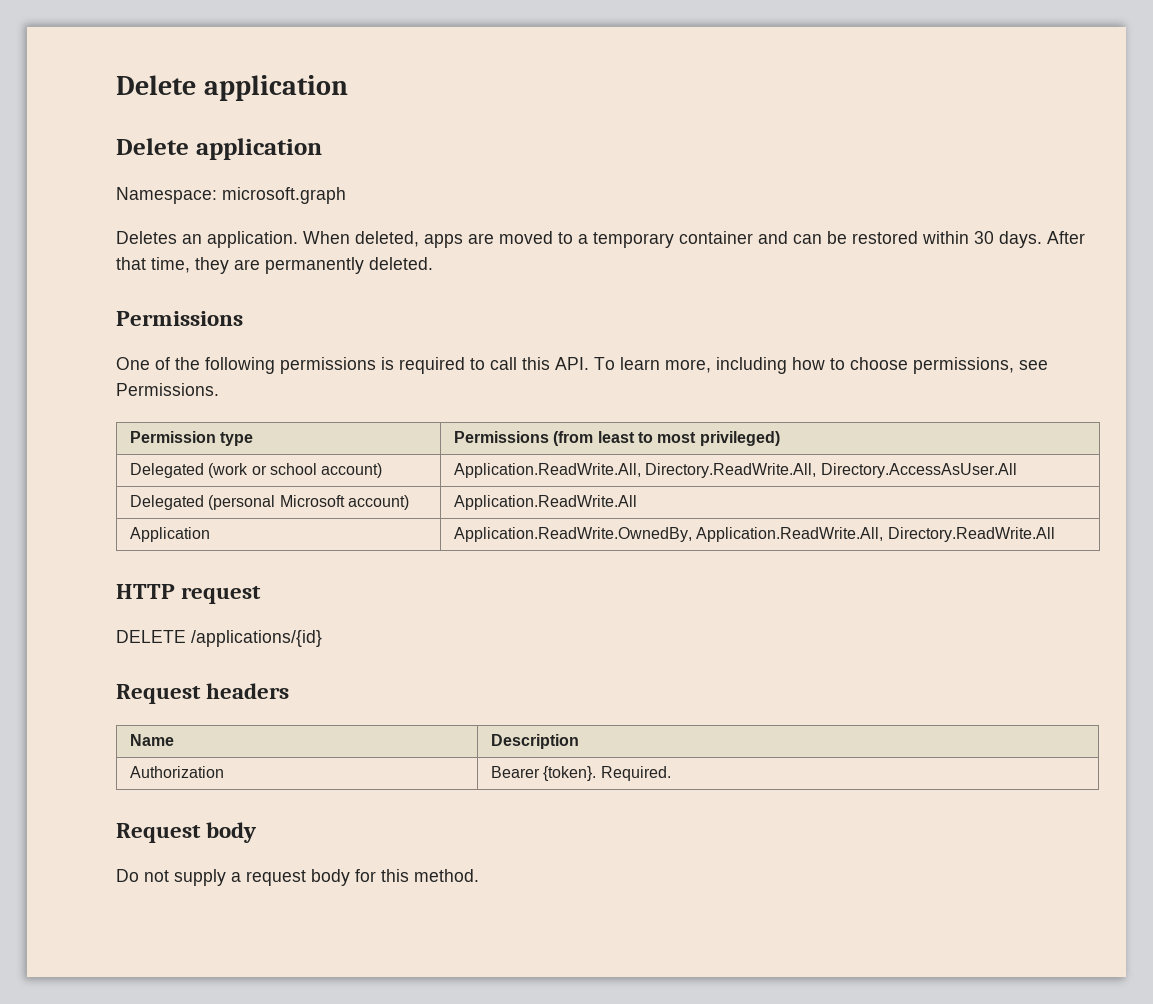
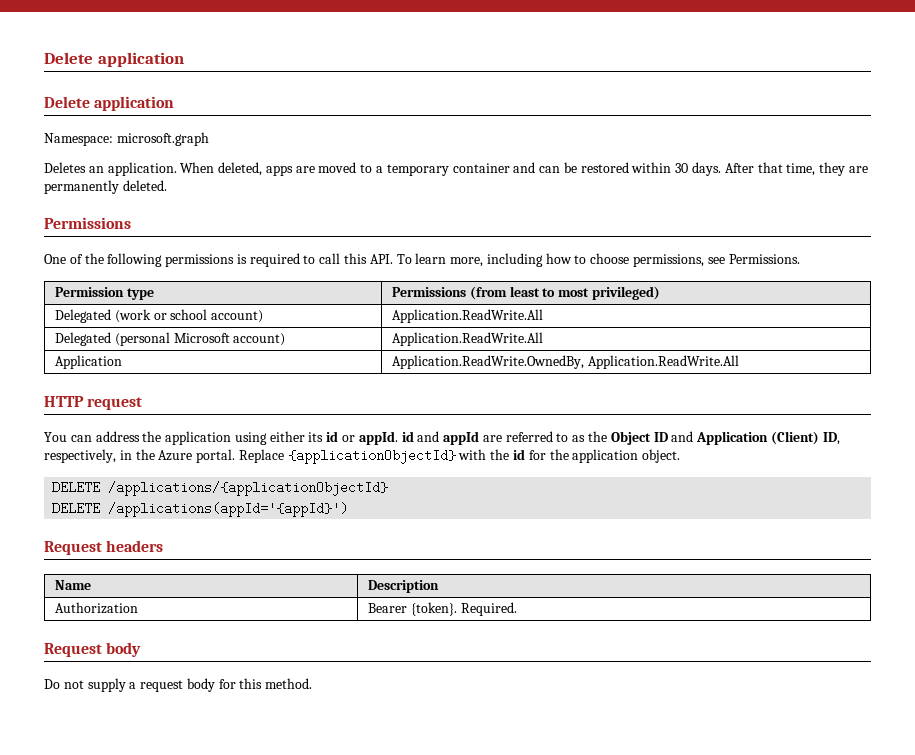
[453,463,1017,478] Application.ReadWrite.All, Directory.ReadWrite.All, Directory.AccessAsUser.All -> [392,309,544,323] Application.ReadWrite.All
[696,527,1055,542] Application.ReadWrite.All, Directory.ReadWrite.All -> [587,355,739,369] Application.ReadWrite.All
[116,630,322,647] DELETE /applications/{id} -> [44,431,840,445] [44,449,681,464] [52,481,389,496] [52,502,349,517] You can address the application using either its id or appId. id and appId are referred to as the Object ID and Application (Client) ID, respectively, in the Azure portal. Replace {applicationObjectId} with the id for the application object. // DELETE /applications/{applicationObjectId} // DELETE /applications(appId='{appId}')

